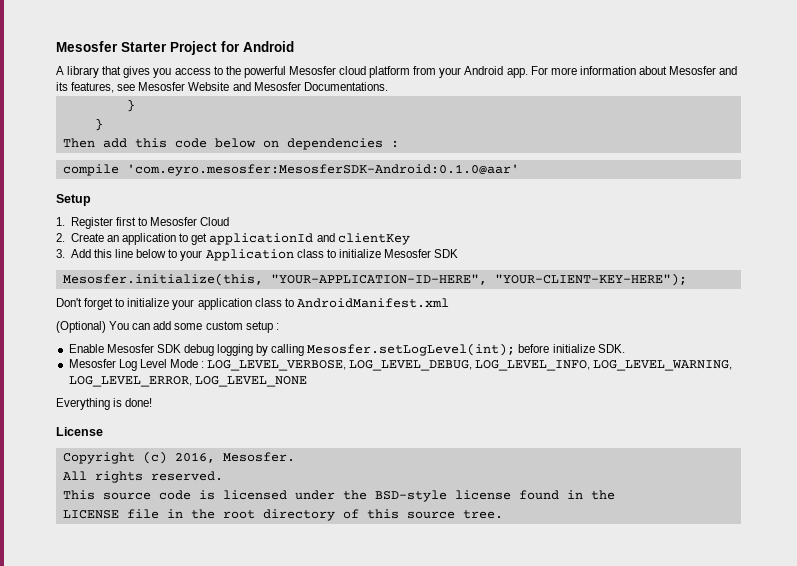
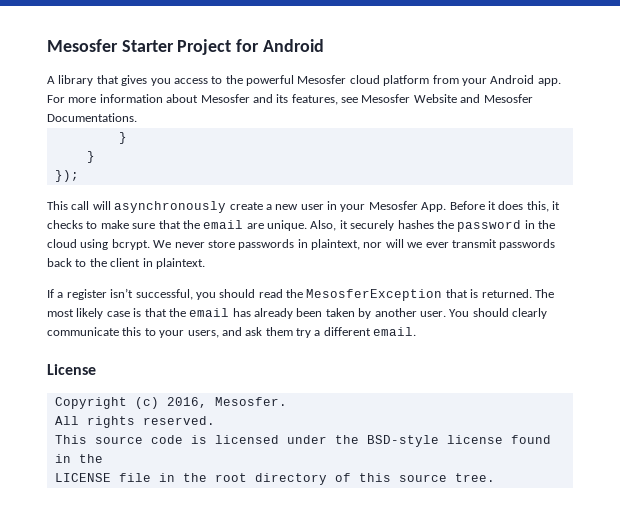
[62,138,399,150] [62,164,519,176] [56,194,91,206] [56,217,230,229] [56,233,410,245] [56,249,459,261] [62,273,687,286] [56,298,449,310] [56,321,279,333] [68,343,625,356] [68,359,733,371] [68,376,307,387] [56,398,153,410] Then add this code below on dependencies : // compile 'com.eyro.mesosfer:MesosferSDK-Android:0.1.0@aar' // Setup // 1. Register first to Mesosfer Cloud // 2. Create an application to get applicationId and clientKey // 3. Add this line below to your Application class to initialize Mesosfer SDK // Mesosfer.initialize(this, "YOUR-APPLICATION-ID-HERE", "YOUR-CLIENT-KEY-HERE"); // Don't forget to initialize your application class to AndroidManifest.xml // (Optional) You can add some custom setup : // Enable Mesosfer SDK debug logging by calling Mesosfer.setLogLevel(int); before initialize SDK. // Mesosfer Log Level Mode : LOG_LEVEL_VERBOSE, LOG_LEVEL_DEBUG, LOG_LEVEL_INFO, LOG_LEVEL_WARNING, LOG_LEVEL_ERROR, LOG_LEVEL_NONE // Everything is done! -> [54,170,79,182] [47,201,560,213] [47,220,555,232] [47,239,556,250] [47,258,205,269] [47,288,554,301] [47,308,547,319] [47,327,417,338] }); // This call will asynchronously create a new user in your Mesosfer App. Before it does this, it checks to make sure that the email are unique. Also, it securely hashes the password in the cloud using bcrypt. We never store passwords in plaintext, nor will we ever transmit passwords back to the client in plaintext. // If a register isn’t successful, you should read the MesosferException that is returned. The most likely case is that the email has already been taken by another user. You should clearly communicate this to your users, and ask them try a different email.

